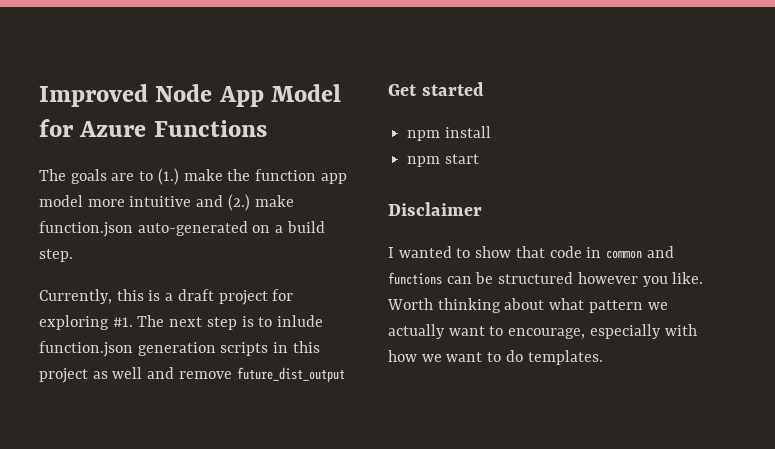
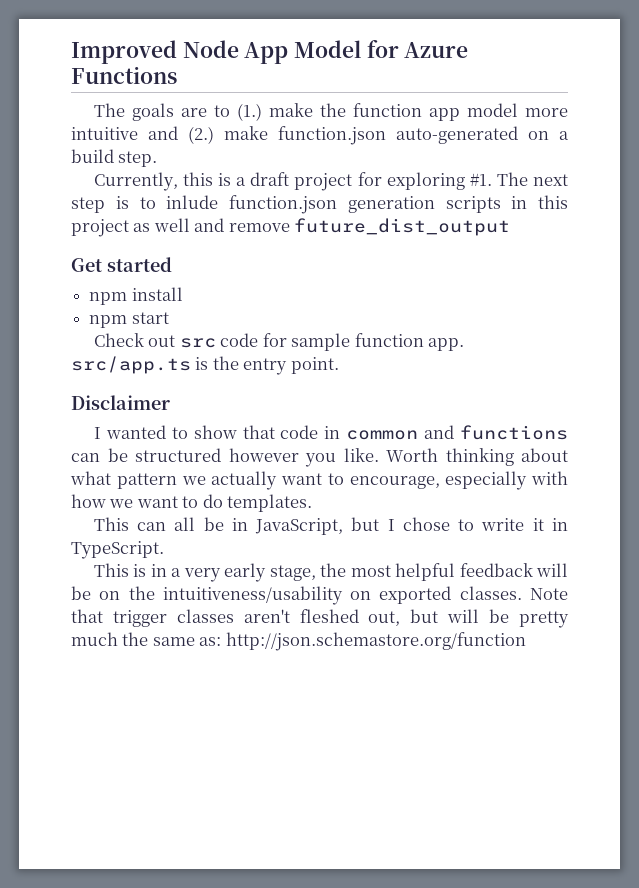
(479, 159) none -> [93,333,465,351] [71,356,339,375] // Check out src code for sample function app. src/app.ts is the entry point.
(603, 357) none -> [93,517,569,535] [71,541,164,559] [93,563,568,582] [71,586,568,605] [71,609,570,628] [71,632,526,651] // This can all be in JavaScript, but I chose to write it in TypeScript. // This is in a very early stage, the most helpful feedback will be on the intuitiveness/usability on exported classes. Note that trigger classes aren't fleshed out, but will be pretty much the same as: http://json.schemastore.org/function

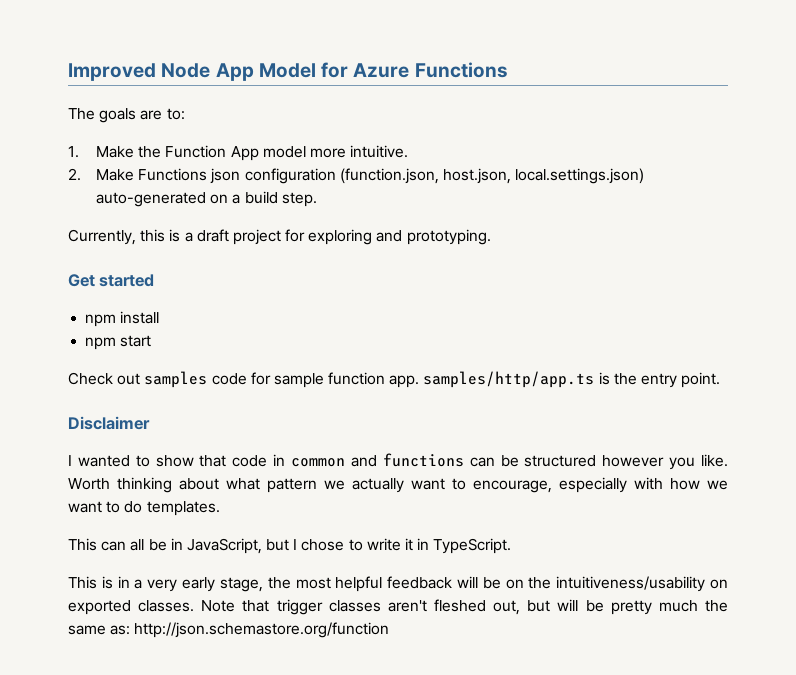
[213,103,568,121] [71,126,386,145] to (1.) make the function app model more intuitive and (2.) make function.json -> [166,108,185,120] [68,145,409,161] [68,168,645,184] to: // 1. Make the Function App model more intuitive. // 2. Make Functions json configuration (function.json, host.json, local.settings.json)
[469,172,568,186] [71,195,568,214] [71,218,511,237] #1. The next step is to inlude function.json generation scripts in this project as well and remove future_dist_output -> [376,229,491,245] and prototyping.
[179,338,216,348] src -> [144,371,208,388] samples
[71,356,191,374] src/app.ts -> [423,371,595,388] samples/http/app.ts

